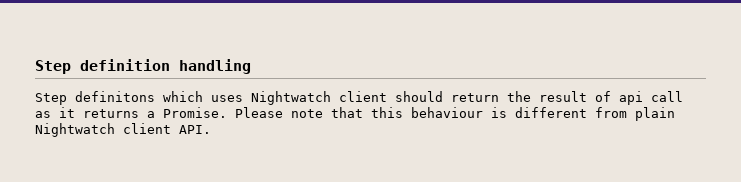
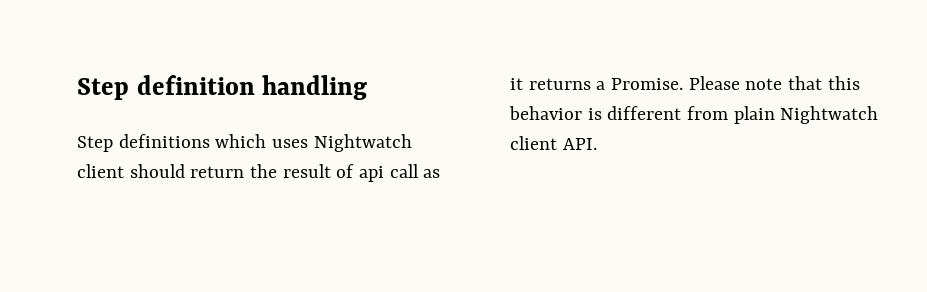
[75,91,155,102] definitons -> [118,134,210,148] definitions
[411,107,483,118] behaviour -> [509,106,582,120] behavior

